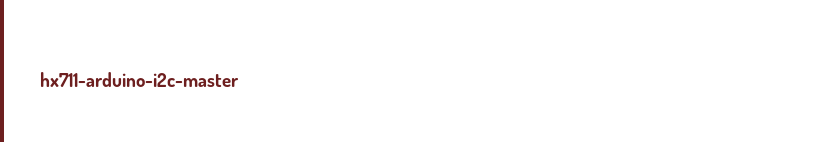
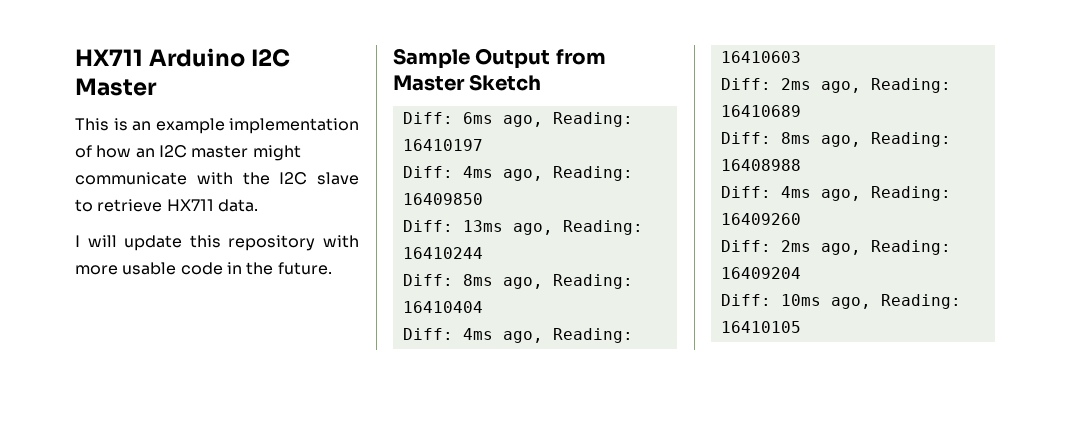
[40,72,239,87] hx711-arduino-i2c-master -> [75,48,291,67] [75,78,157,96] [75,118,359,134] [75,145,301,161] [75,172,359,185] [75,199,258,212] [75,235,359,251] [75,262,332,275] [393,48,606,69] [393,74,542,91] [402,112,633,127] [402,139,483,151] [402,166,633,181] [402,193,483,205] [402,220,643,235] [402,247,483,259] [402,274,633,289] [402,301,483,313] [402,328,633,343] [720,51,801,63] [720,78,951,93] [720,105,801,117] [720,132,951,147] [720,159,801,171] [720,186,951,201] [720,213,801,225] [720,240,951,255] [720,267,801,279] [720,294,961,309] [720,321,801,333] HX711 Arduino I2C Master // This is an example implementation of how an I2C master might communicate with the I2C slave to retrieve HX711 data. // I will update this repository with more usable code in the future. // Sample Output from Master Sketch // Diff: 6ms ago, Reading: 16410197 // Diff: 4ms ago, Reading: 16409850 // Diff: 13ms ago, Reading: 16410244 // Diff: 8ms ago, Reading: 16410404 // Diff: 4ms ago, Reading: 16410603 // Diff: 2ms ago, Reading: 16410689 // Diff: 8ms ago, Reading: 16408988 // Diff: 4ms ago, Reading: 16409260 // Diff: 2ms ago, Reading: 16409204 // Diff: 10ms ago, Reading: 16410105

